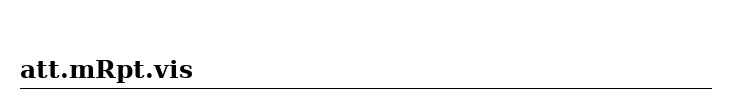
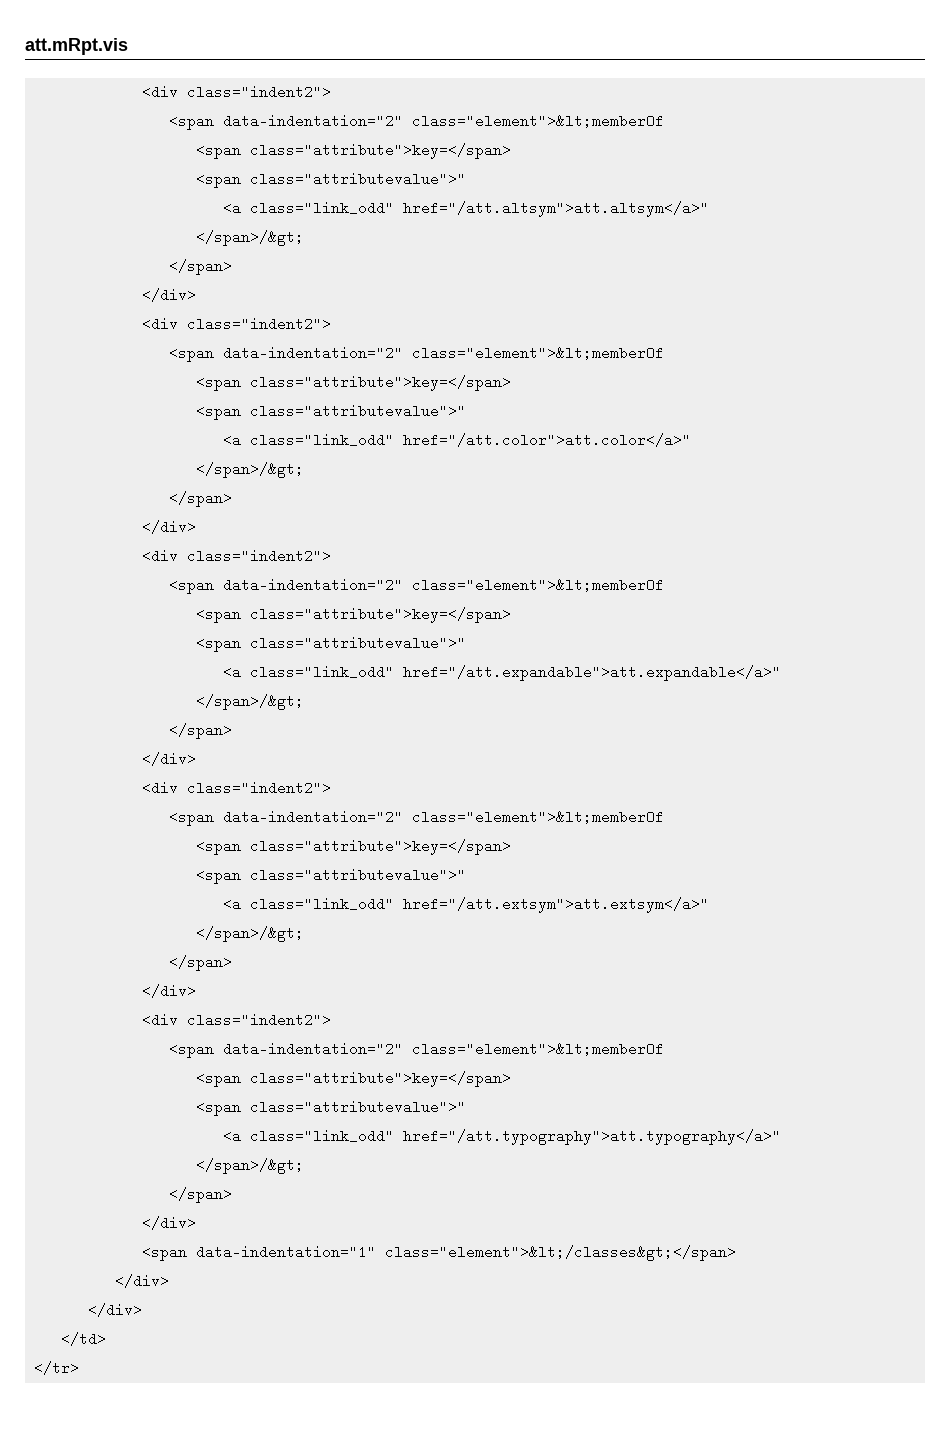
(193, 71) none -> [142,85,331,99] [169,114,664,130] [196,143,511,159] [196,172,466,188] [223,201,709,217] [196,230,304,246] [169,259,232,275] [142,288,196,302] [142,317,331,331] [169,346,664,362] [196,375,511,391] [196,404,466,420] [223,433,691,447] [196,462,304,478] [169,491,232,507] [142,520,196,534] [142,549,331,563] [169,578,664,594] [196,607,511,623] [196,636,466,652] [223,665,781,681] [196,694,304,710] [169,723,232,739] [142,752,196,766] [142,781,331,795] [169,810,664,826] [196,839,511,855] [196,868,466,884] [223,897,709,913] [196,926,304,942] [169,955,232,971] [142,984,196,998] [142,1013,331,1027] [169,1042,664,1058] [196,1071,511,1087] [196,1100,466,1116] [223,1129,781,1145] [196,1158,304,1174] [169,1187,232,1203] [142,1216,196,1230] [142,1245,736,1261] [115,1274,169,1288] [88,1303,142,1317] [61,1332,106,1346] [34,1361,79,1375] // <div class="indent2"> // <span data-indentation="2" class="element">&lt;memberOf // <span class="attribute">key=</span> // <span class="attributevalue">" // <a class="link_odd" href="/att.altsym">att.altsym</a>" // </span>/&gt; // </span> // </div> // <div class="indent2"> // <span data-indentation="2" class="element">&lt;memberOf // <span class="attribute">key=</span> // <span class="attributevalue">" // <a class="link_odd" href="/att.color">att.color</a>" // </span>/&gt; // </span> // </div> // <div class="indent2"> // <span data-indentation="2" class="element">&lt;memberOf // <span class="attribute">key=</span> // <span class="attributevalue">" // <a class="link_odd" href="/att.expandable">att.expandable</a>" // </span>/&gt; // </span> // </div> // <div class="indent2"> // <span data-indentation="2" class="element">&lt;memberOf // <span class="attribute">key=</span> // <span class="attributevalue">" // <a class="link_odd" href="/att.extsym">att.extsym</a>" // </span>/&gt; // </span> // </div> // <div class="indent2"> // <span data-indentation="2" class="element">&lt;memberOf // <span class="attribute">key=</span> // <span class="attributevalue">" // <a class="link_odd" href="/att.typography">att.typography</a>" // </span>/&gt; // </span> // </div> // <span data-indentation="1" class="element">&lt;/classes&gt;</span> // </div> // </div> // </td> // </tr>

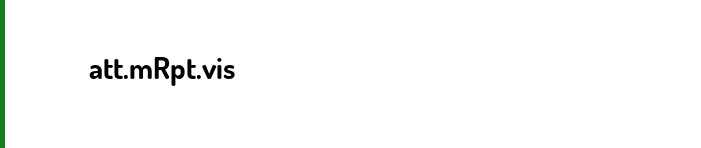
[142,85,331,99] [169,114,664,130] [196,143,511,159] [196,172,466,188] [223,201,709,217] [196,230,304,246] [169,259,232,275] [142,288,196,302] [142,317,331,331] [169,346,664,362] [196,375,511,391] [196,404,466,420] [223,433,691,447] [196,462,304,478] [169,491,232,507] [142,520,196,534] [142,549,331,563] [169,578,664,594] [196,607,511,623] [196,636,466,652] [223,665,781,681] [196,694,304,710] [169,723,232,739] [142,752,196,766] [142,781,331,795] [169,810,664,826] [196,839,511,855] [196,868,466,884] [223,897,709,913] [196,926,304,942] [169,955,232,971] [142,984,196,998] [142,1013,331,1027] [169,1042,664,1058] [196,1071,511,1087] [196,1100,466,1116] [223,1129,781,1145] [196,1158,304,1174] [169,1187,232,1203] [142,1216,196,1230] [142,1245,736,1261] [115,1274,169,1288] [88,1303,142,1317] [61,1332,106,1346] [34,1361,79,1375] // <div class="indent2"> // <span data-indentation="2" class="element">&lt;memberOf // <span class="attribute">key=</span> // <span class="attributevalue">" // <a class="link_odd" href="/att.altsym">att.altsym</a>" // </span>/&gt; // </span> // </div> // <div class="indent2"> // <span data-indentation="2" class="element">&lt;memberOf // <span class="attribute">key=</span> // <span class="attributevalue">" // <a class="link_odd" href="/att.color">att.color</a>" // </span>/&gt; // </span> // </div> // <div class="indent2"> // <span data-indentation="2" class="element">&lt;memberOf // <span class="attribute">key=</span> // <span class="attributevalue">" // <a class="link_odd" href="/att.expandable">att.expandable</a>" // </span>/&gt; // </span> // </div> // <div class="indent2"> // <span data-indentation="2" class="element">&lt;memberOf // <span class="attribute">key=</span> // <span class="attributevalue">" // <a class="link_odd" href="/att.extsym">att.extsym</a>" // </span>/&gt; // </span> // </div> // <div class="indent2"> // <span data-indentation="2" class="element">&lt;memberOf // <span class="attribute">key=</span> // <span class="attributevalue">" // <a class="link_odd" href="/att.typography">att.typography</a>" // </span>/&gt; // </span> // </div> // <span data-indentation="1" class="element">&lt;/classes&gt;</span> // </div> // </div> // </td> // </tr> -> (235, 71) none

